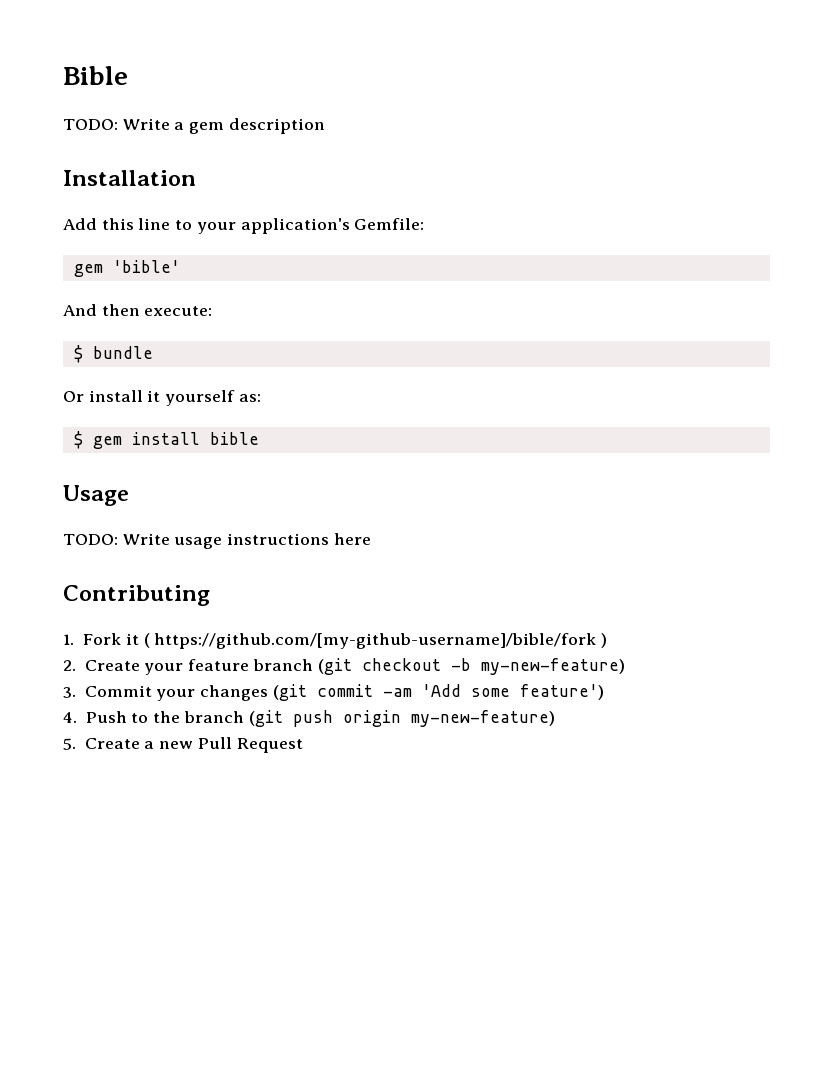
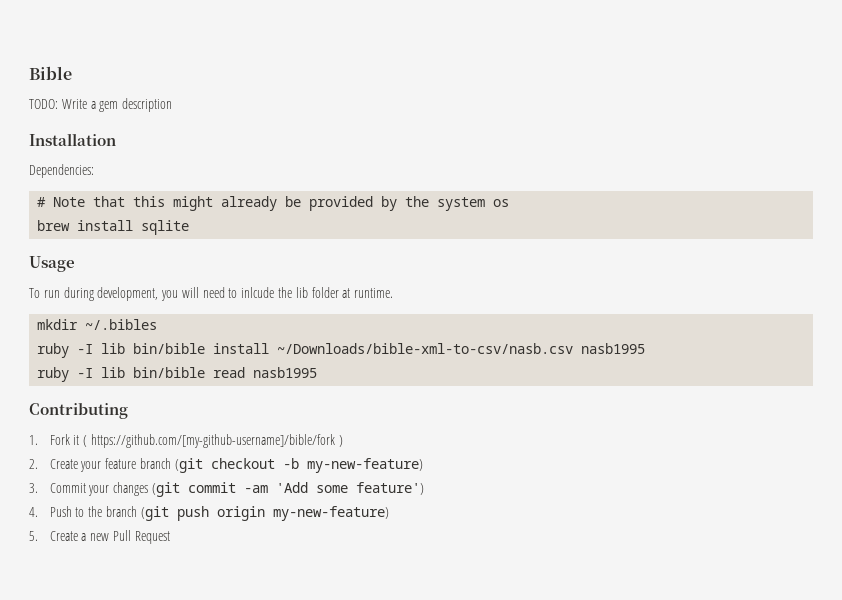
[63,218,425,234] [73,260,180,277] [63,304,213,316] [73,345,153,363] [63,390,261,406] [73,431,259,449] [63,485,129,506] [63,533,371,549] Add this line to your application's Gemfile: // gem 'bible' // And then execute: // $ bundle // Or install it yourself as: // $ gem install bible // Usage // TODO: Write usage instructions here -> [29,164,94,178] [37,196,510,211] [37,220,190,235] [29,256,75,272] [29,287,394,301] [37,319,158,330] [37,343,646,358] [37,367,318,382] Dependencies: // # Note that this might already be provided by the system os // brew install sqlite // Usage // To run during development, you will need to inlcude the lib folder at runtime. // mkdir ~/.bibles // ruby -I lib bin/bible install ~/Downloads/bible-xml-to-csv/nasb.csv nasb1995 // ruby -I lib bin/bible read nasb1995

